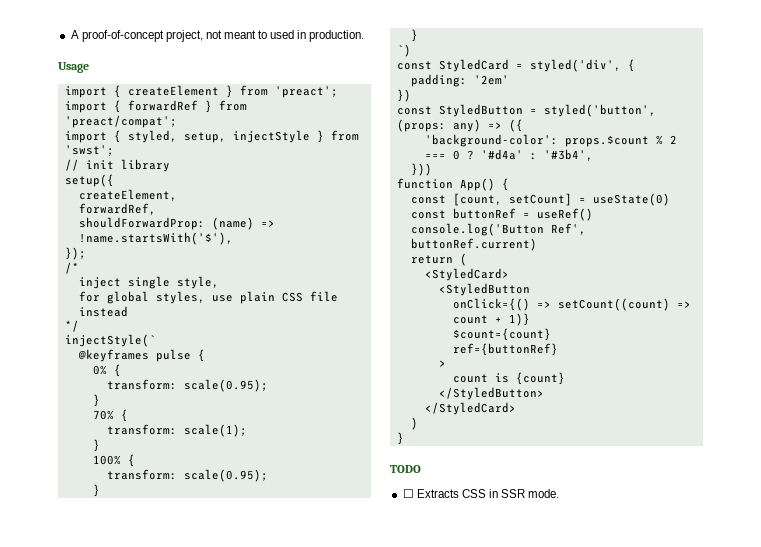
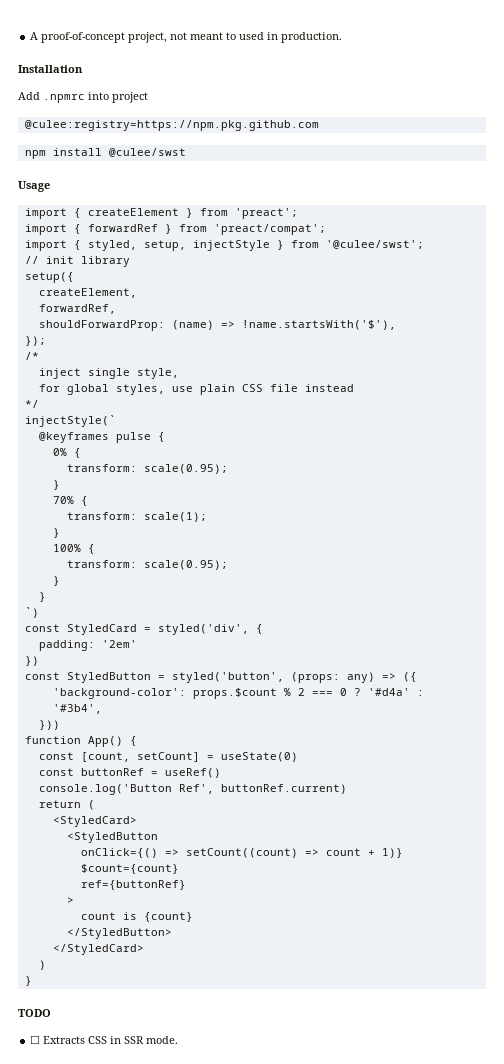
(365, 36) none -> [18,65,83,73] [18,92,148,103] [24,120,319,131] [24,148,186,159] // Installation // Add .npmrc into project // @culee:registry=https://npm.pkg.github.com // npm install @culee/swst
[64,145,114,156] 'swst'; -> [325,240,424,249] '@culee/swst';

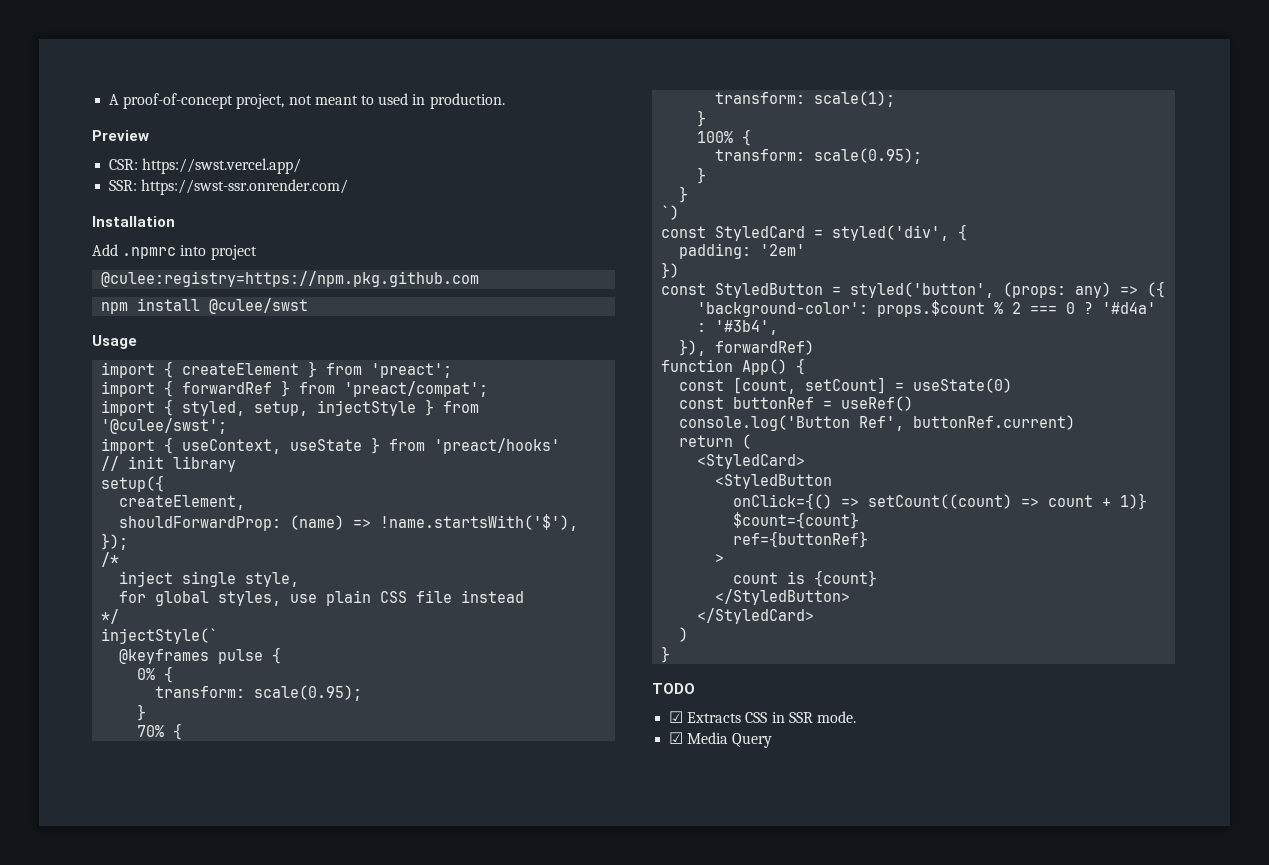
(343, 37) none -> [92,130,149,141] [109,158,302,174] [109,179,349,195] // Preview // CSR: https://swst.vercel.app/ // SSR: https://swst-ssr.onrender.com/
(424, 244) none -> [101,437,561,454] // import { useContext, useState } from 'preact/hooks'
[38,304,116,314] // forwardRef, -> (246, 502) none
[38,720,60,730] })) -> [679,339,815,356] }), forwardRef)
[30,1035,41,1044] ☐ -> [669,711,684,723] ☑
(179, 1040) none -> [669,732,773,748] // ☑ Media Query

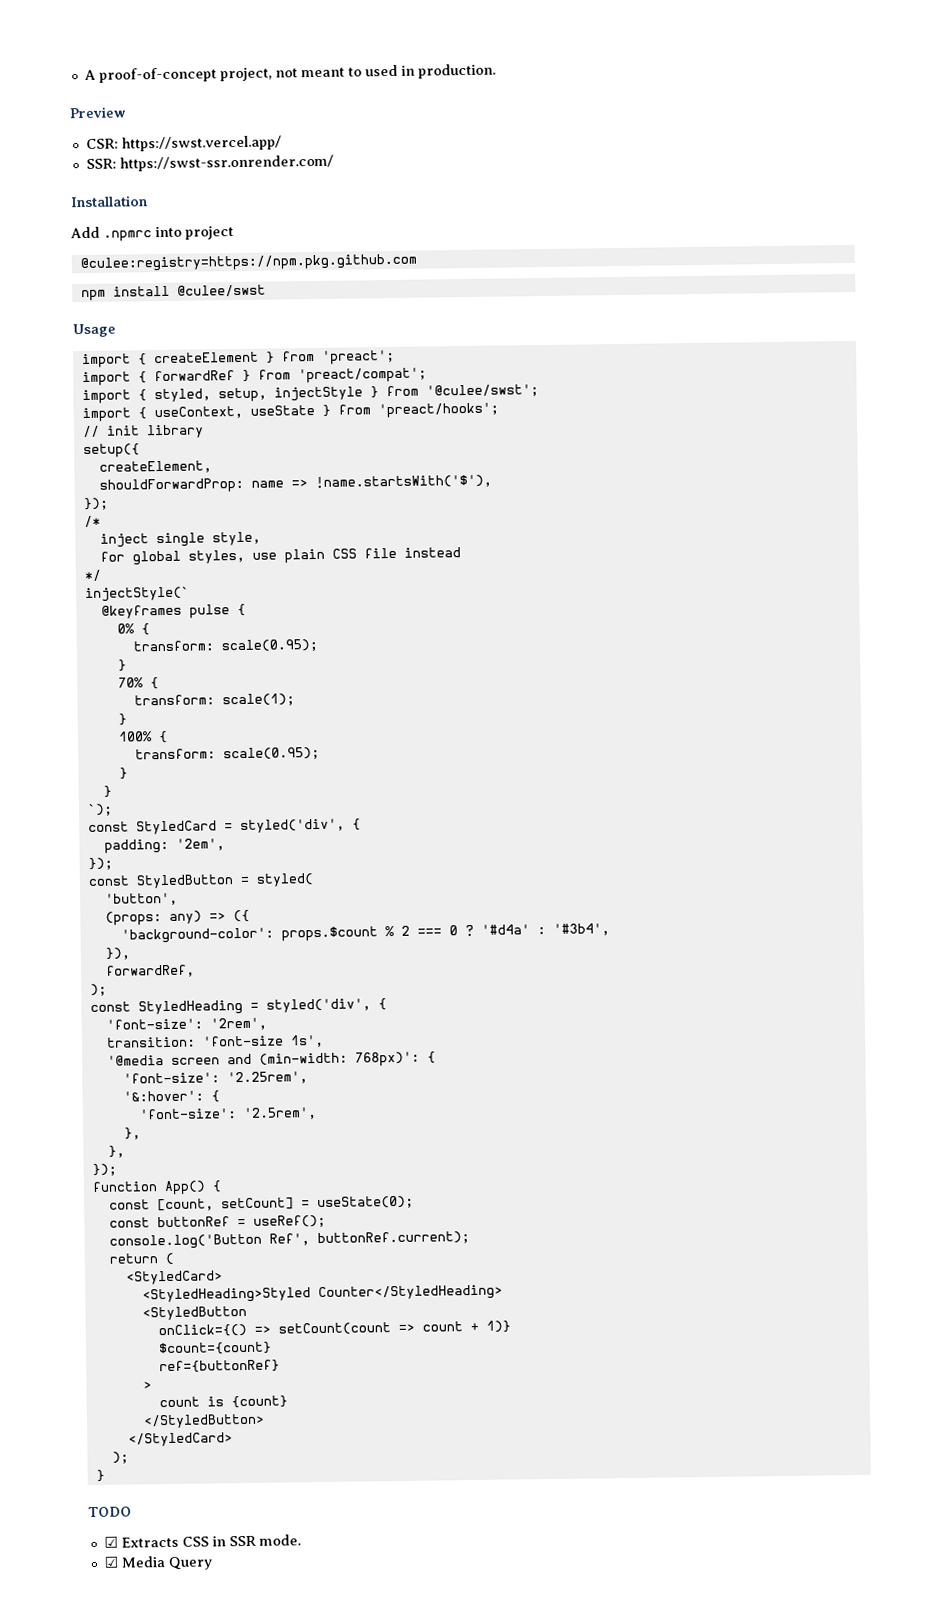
[434,438,561,454] 'preact/hooks' -> [377,402,499,419] 'preact/hooks';
[290,515,345,530] (name) -> [250,480,284,488] name
[661,205,680,220] `) -> [86,803,113,817] `);
[760,244,806,256] [661,262,680,279] '2em' // }) -> [175,838,225,851] [87,857,113,871] '2em', // });
[850,282,995,298] styled('button', -> [255,873,314,887] [104,892,178,906] styled( // 'button', //
[715,340,815,355] forwardRef) -> [105,964,195,978] [89,983,107,997] [89,998,387,1016] [105,1017,267,1031] [105,1034,324,1048] [106,1051,436,1067] [122,1071,308,1085] [122,1090,220,1103] [138,1107,317,1121] [123,1127,141,1140] [107,1145,125,1158] [91,1163,117,1176] // forwardRef, // ); // const StyledHeading = styled('div', { // 'font-size': '2rem', // transition: 'font-size 1s', // '@media screen and (min-width: 768px)': { // 'font-size': '2.25rem', // '&:hover': { // 'font-size': '2.5rem', // }, // }, // });
[913,378,1013,393] useState(0) -> [316,1195,414,1210] useState(0);
[841,396,914,411] useRef() -> [252,1214,326,1228] useRef();
[913,415,1076,430] buttonRef.current) -> [316,1231,470,1246] buttonRef.current);
(806, 461) none -> [141,1284,503,1304] // <StyledHeading>Styled Counter</StyledHeading>
[868,494,1013,509] setCount((count) -> [277,1322,391,1336] setCount(count
[679,627,689,642] ) -> [111,1451,129,1464] );

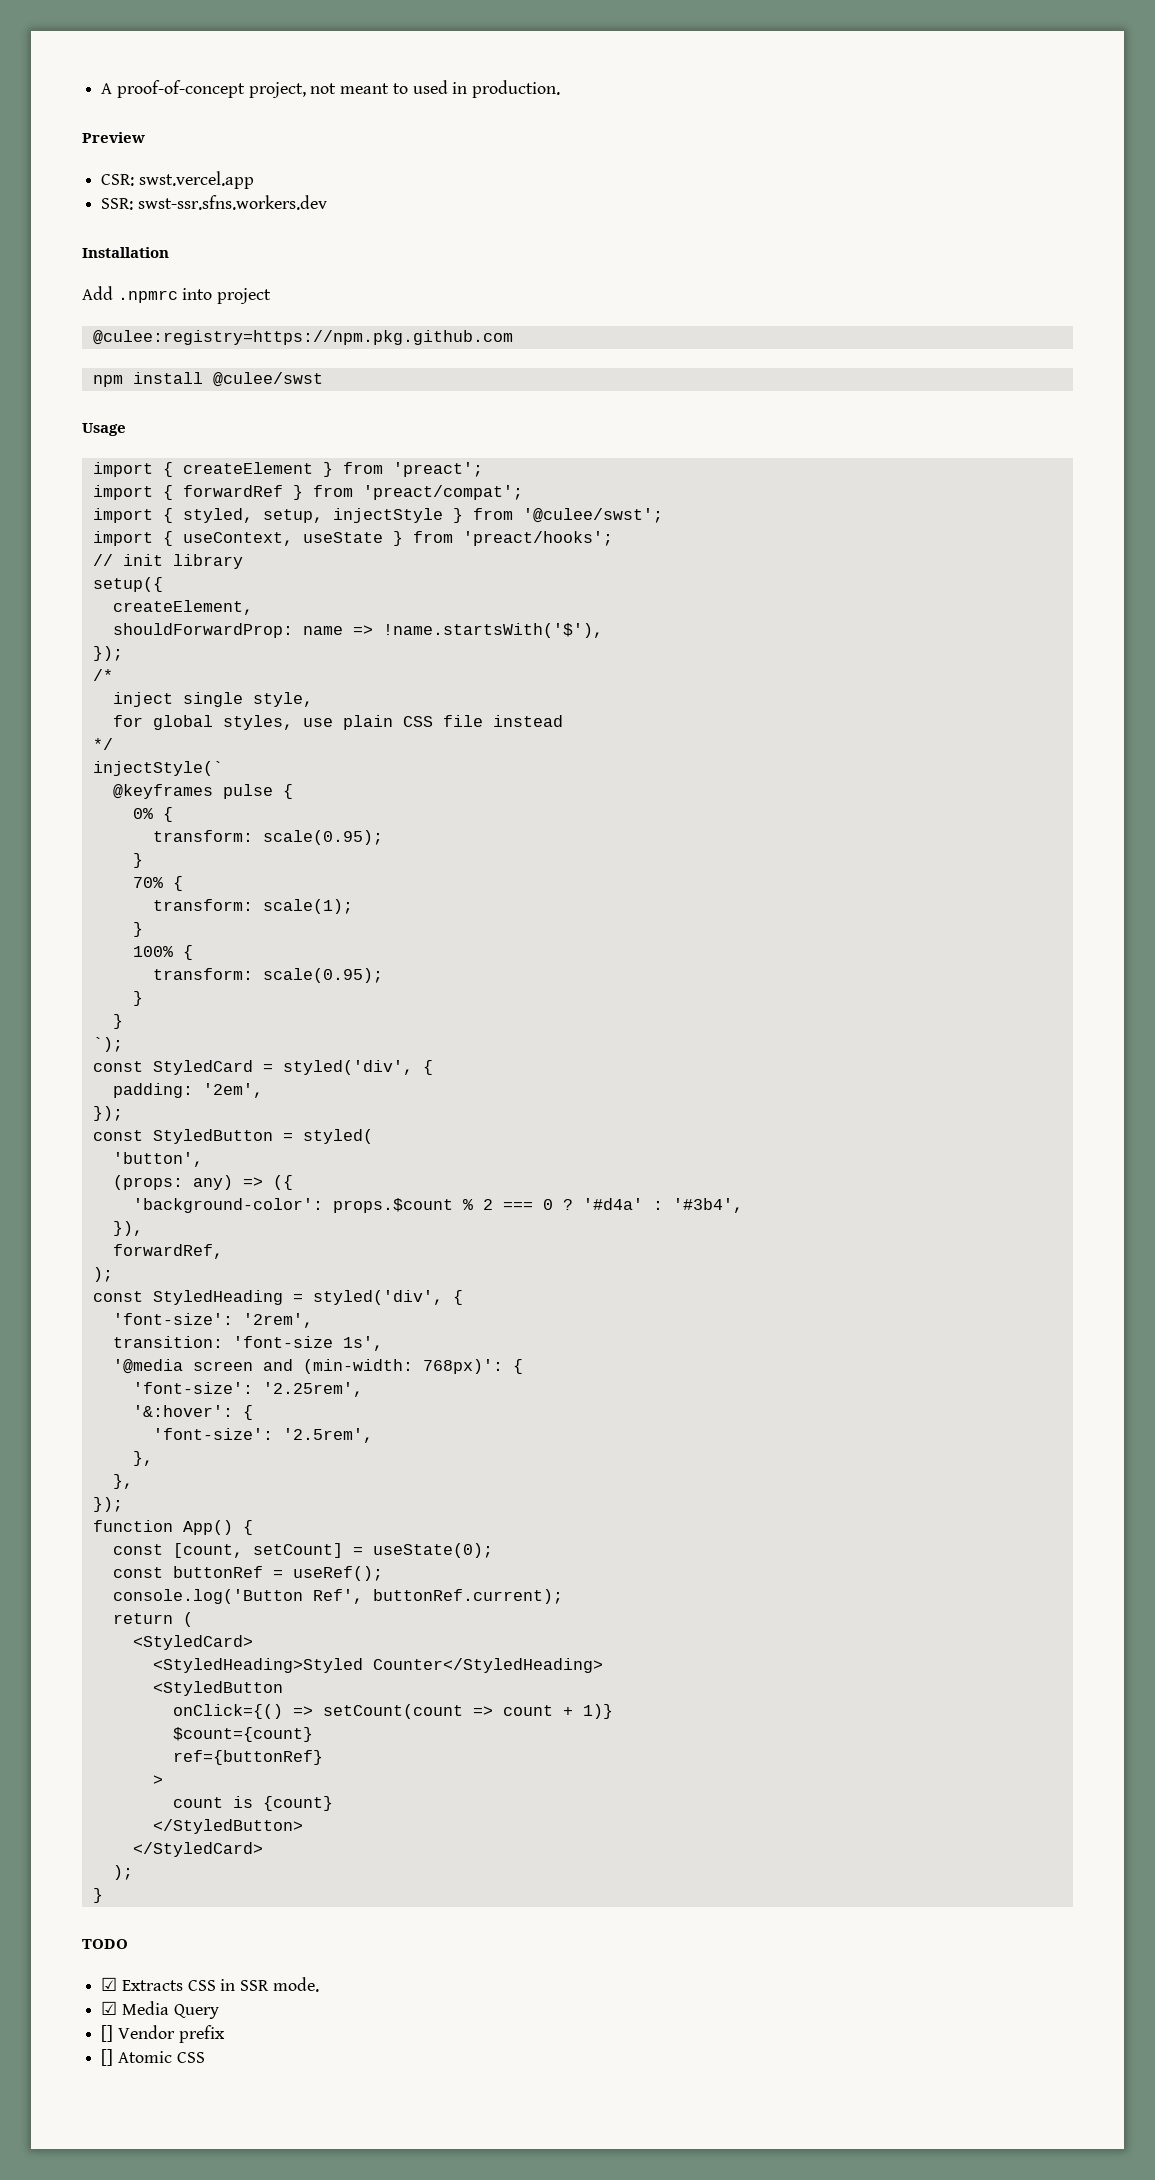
[121,135,282,152] https://swst.vercel.app/ -> [138,171,254,189] swst.vercel.app
[119,154,334,172] https://swst-ssr.onrender.com/ -> [137,195,327,210] swst-ssr.sfns.workers.dev
(212, 1563) none -> [101,2025,225,2043] [101,2049,205,2066] // [] Vendor prefix // [] Atomic CSS

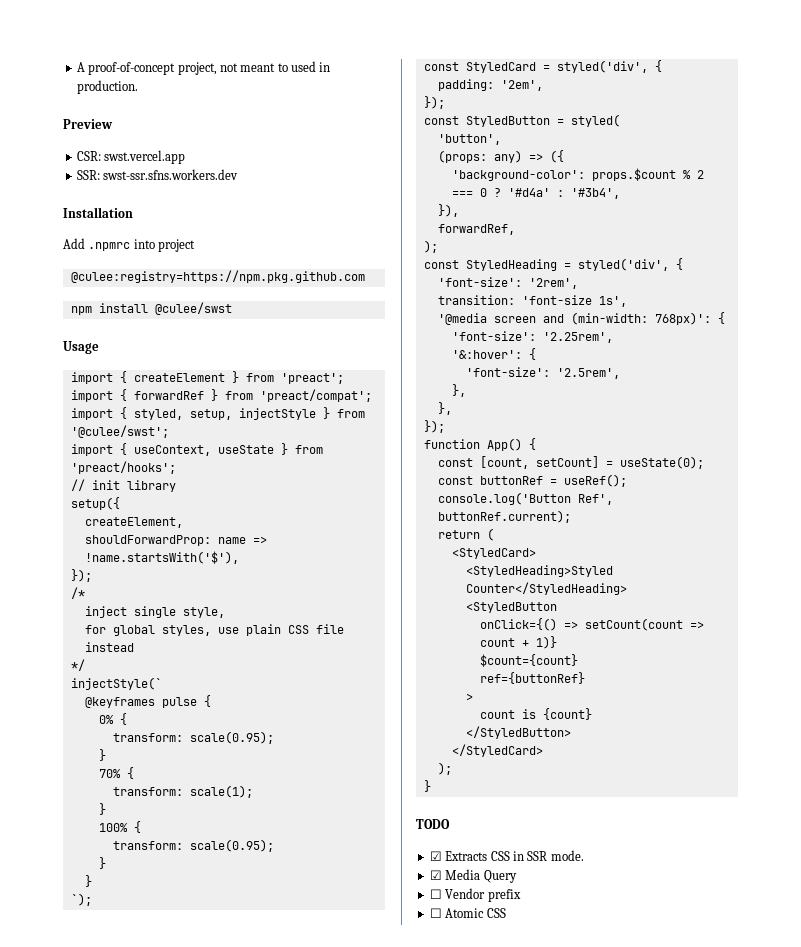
[101,2025,114,2042] [] -> [429,889,442,899] ☐
[101,2049,114,2066] [] -> [429,908,442,918] ☐

